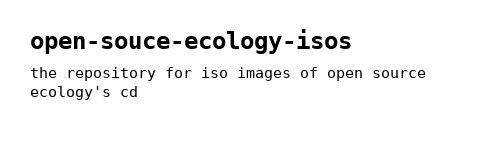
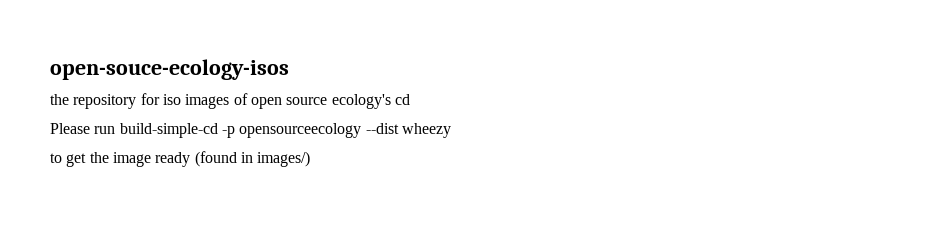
(138, 91) none -> [50,123,451,138] [50,151,311,167] // Please run build-simple-cd -p opensourceecology --dist wheezy // to get the image ready (found in images/)

